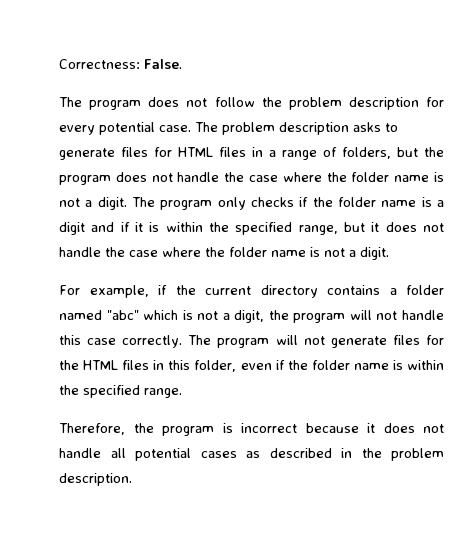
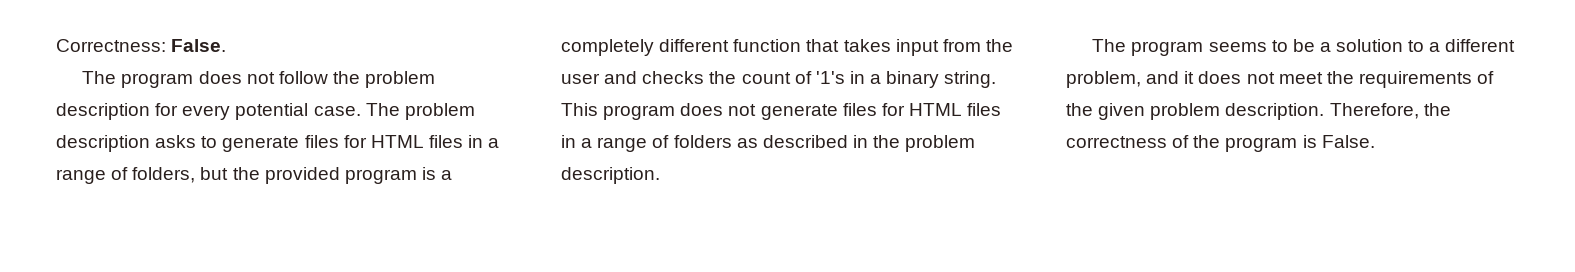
[59,172,445,185] [59,197,444,210] [59,222,444,235] [59,247,389,260] [59,285,444,298] [59,310,444,323] [59,335,298,348] program does not handle the case where the folder name is not a digit. The program only checks if the folder name is a digit and if it is within the specified range, but it does not handle the case where the folder name is not a digit. // For example, if the current directory contains a folder named "abc" which is not a digit, the program will not handle this case correctly. The program will -> [264,167,453,184] [561,39,1013,56] [561,71,997,88] [561,103,724,120] provided program is a completely different function that takes input from the user and checks the count of '1's in a binary string. This program does
[59,360,444,372] [59,385,182,398] [59,423,444,436] [59,448,237,461] the HTML files in this folder, even if the folder name is within the specified range. // Therefore, the program is incorrect because it does not handle all potential cases -> [908,103,1002,116] [561,135,732,152] HTML files in a range of folders
(132, 479) none -> [1092,39,1516,56] [1066,71,1495,88] [1066,103,1451,120] [1066,135,1375,152] // The program seems to be a solution to a different problem, and it does not meet the requirements of the given problem description. Therefore, the correctness of the program is False.

